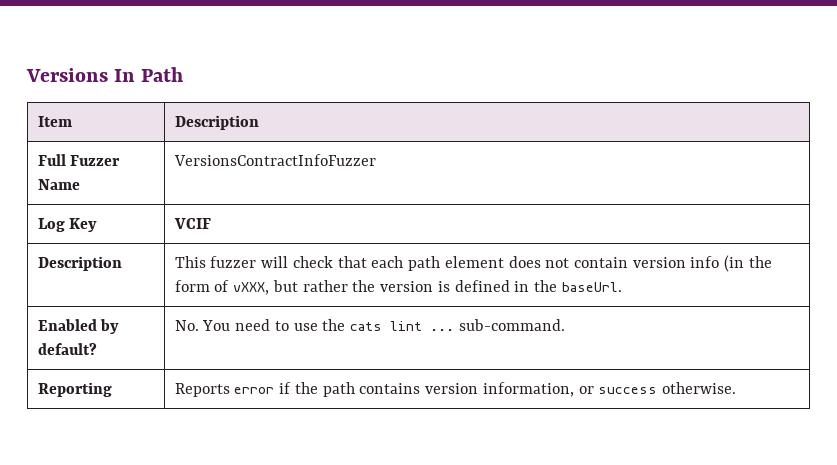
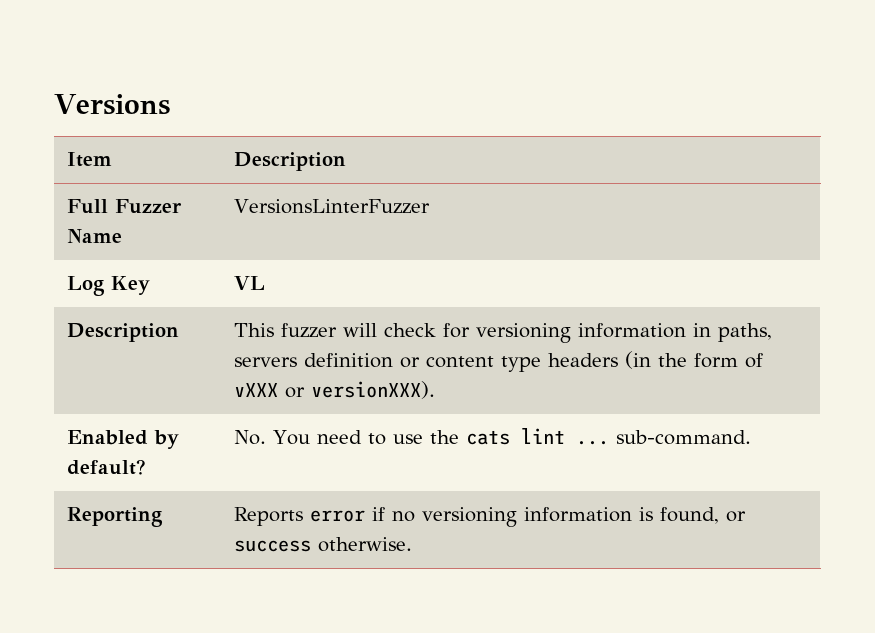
[114,67,184,82] In Path -> (170, 104) none
[173,154,376,166] VersionsContractInfoFuzzer -> [233,199,430,214] VersionsLinterFuzzer
[173,218,211,229] VCIF -> [233,276,265,290] VL
[337,255,772,272] [174,280,622,295] that each path element does not contain version info (in the form of vXXX, but rather the version is defined in the baseUrl. -> [442,323,772,343] [233,351,763,372] [233,381,435,399] for versioning information in paths, servers definition or content type headers (in the form of vXXX or versionXXX).
[294,382,574,397] the path contains version information, -> [391,507,719,527] no versioning information is found,

